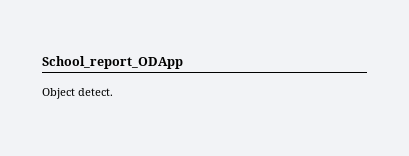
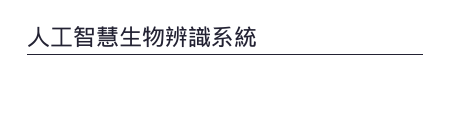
[42,56,183,69] [42,88,113,99] School_report_ODApp // Object detect. -> [27,26,257,48] 人工智慧生物辨識系統

